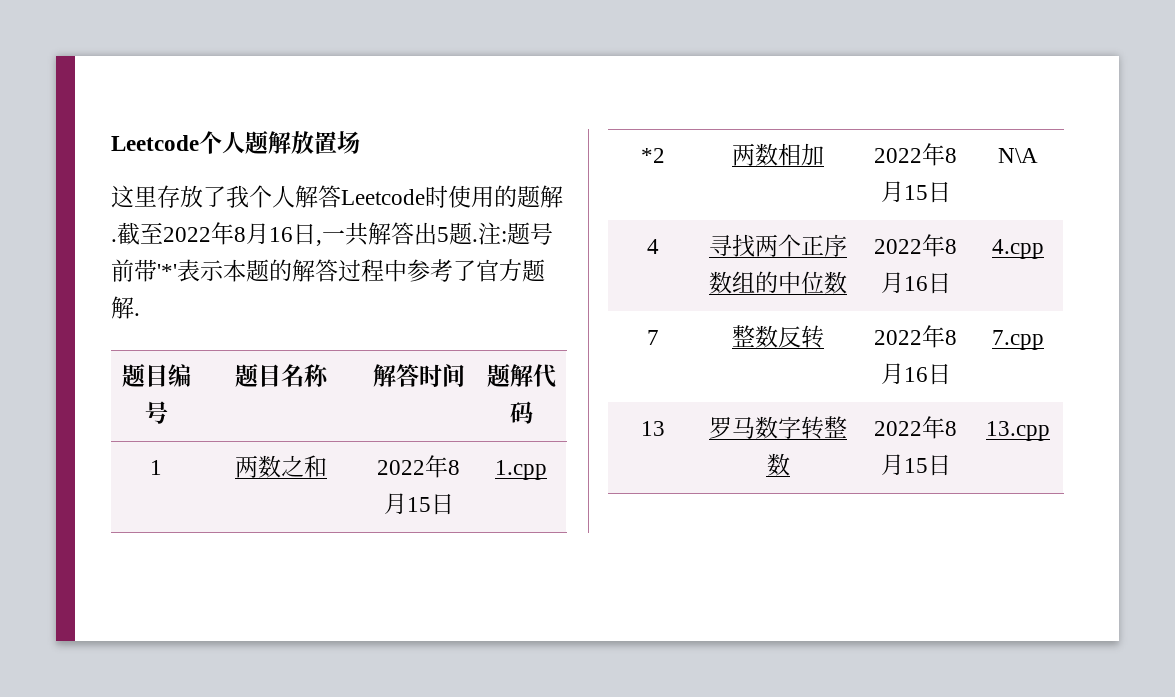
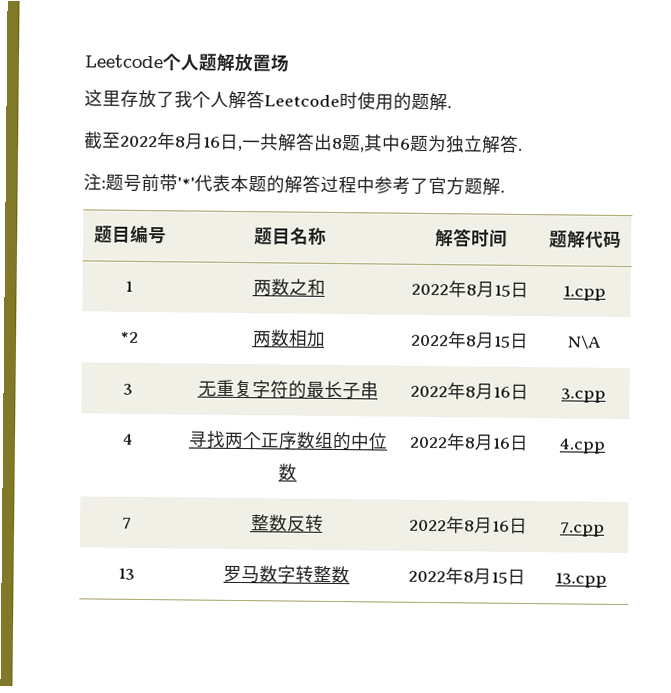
(117, 240) none -> (452, 107) //
[437,222,478,245] 5题. -> [332,134,523,154] 8题,其中6题为独立解答. //
[177,259,224,282] 表示 -> [194,174,231,192] 代表
(1038, 155) none -> [123,383,133,395] [197,379,379,400] [409,382,529,401] [560,388,606,403] // 3 | 无重复字符的最长子串 | 2022年8月16日 | 3.cpp

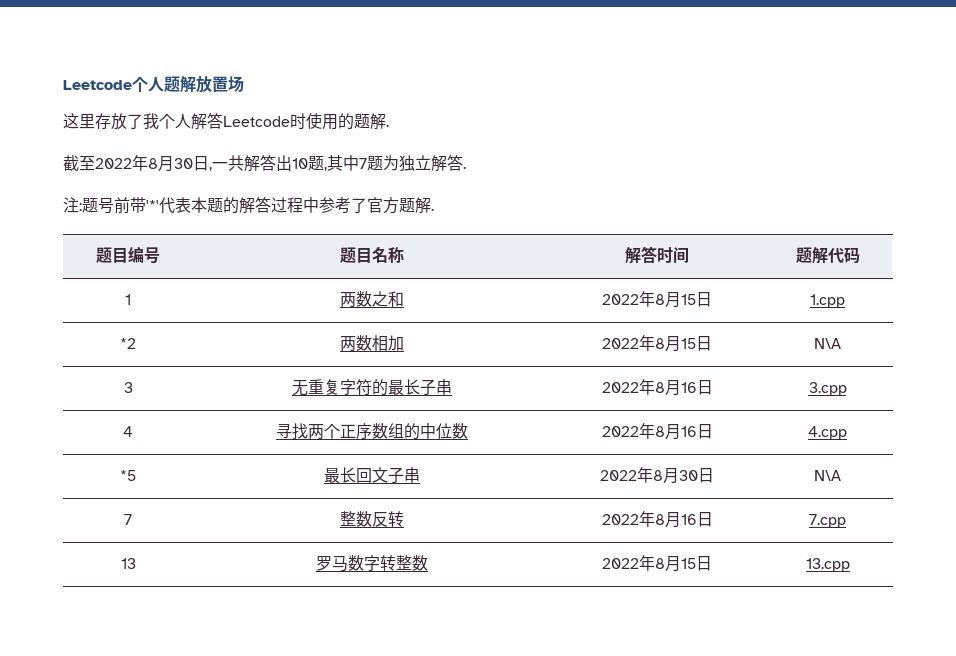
[203,136,221,148] 16 -> [174,158,193,169] 30
[332,137,343,150] 8 -> [292,158,308,169] 10
[400,138,411,150] 6 -> [359,158,367,169] 7
(606, 446) none -> [120,470,136,481] [324,467,420,484] [600,467,714,484] [814,470,841,481] // *5 | 最长回文子串 | 2022年8月30日 | N\A

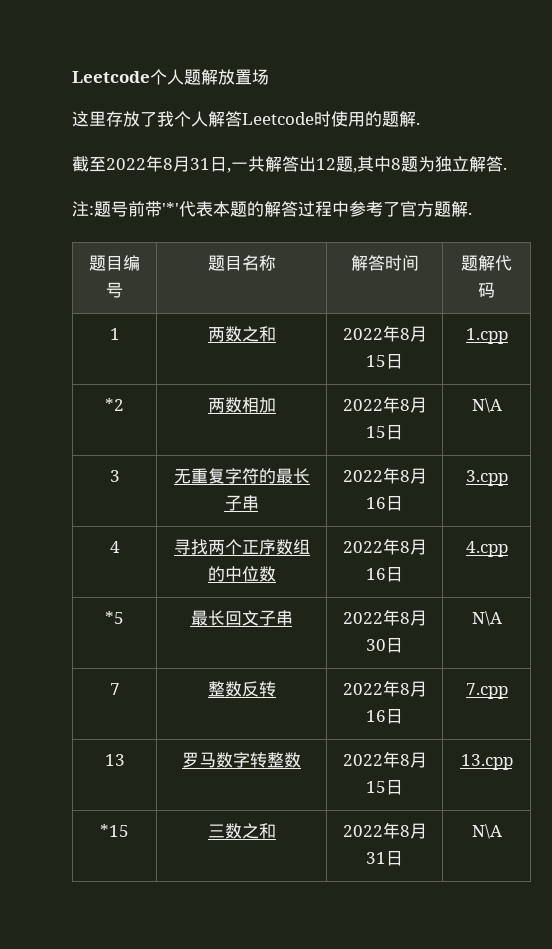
[174,158,193,169] 30 -> [190,158,210,170] 31
[292,158,308,169] 10 -> [316,158,336,170] 12
[359,158,367,169] 7 -> [391,158,401,170] 8
(850, 565) none -> [100,824,129,837] [207,823,276,839] [342,822,427,839] [366,850,403,866] [471,824,502,839] // *15 | 三数之和 | 2022年8月31日 | N\A

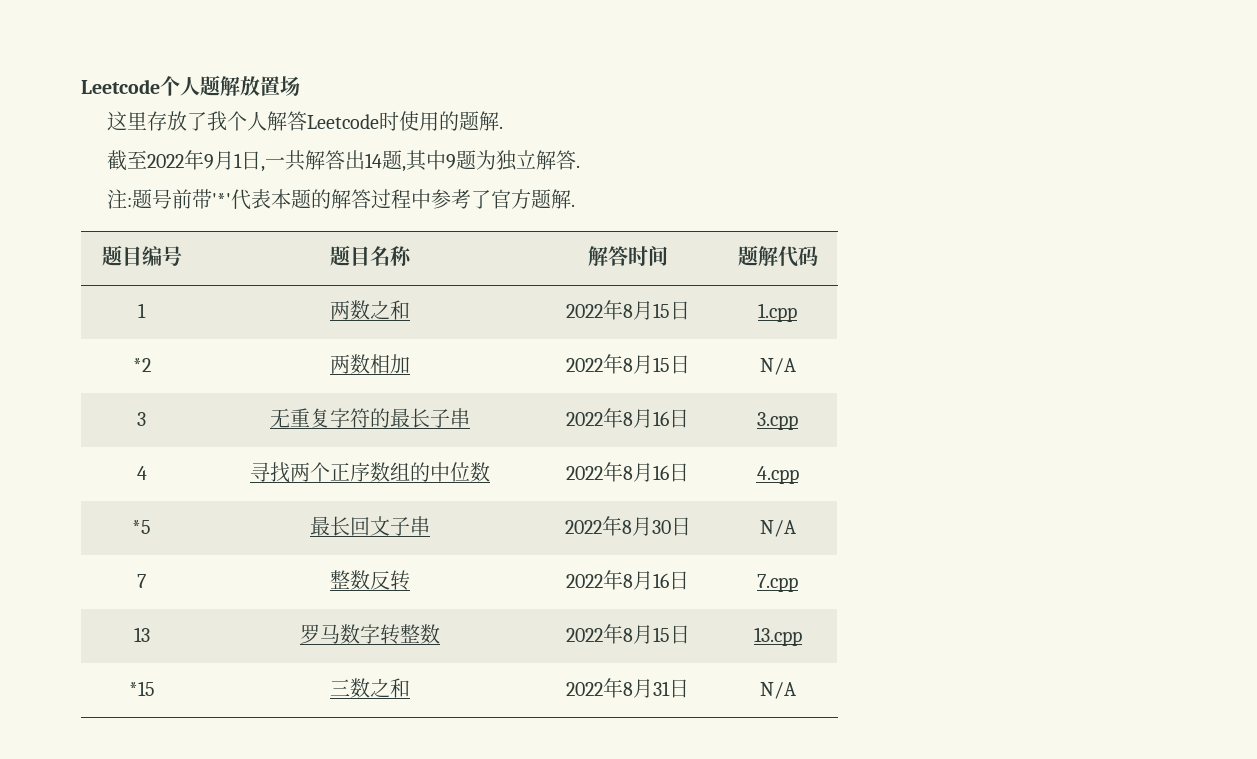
[163,156,210,172] 8月31 -> [204,151,243,170] 9月1
[316,158,336,170] 12 -> [365,153,383,168] 14
[391,158,401,170] 8 -> [446,154,457,169] 9
[471,398,502,413] N\A -> [759,358,796,375] N/A
[471,611,502,626] N\A -> [759,520,796,537] N/A
[471,824,502,839] N\A -> [759,682,796,699] N/A

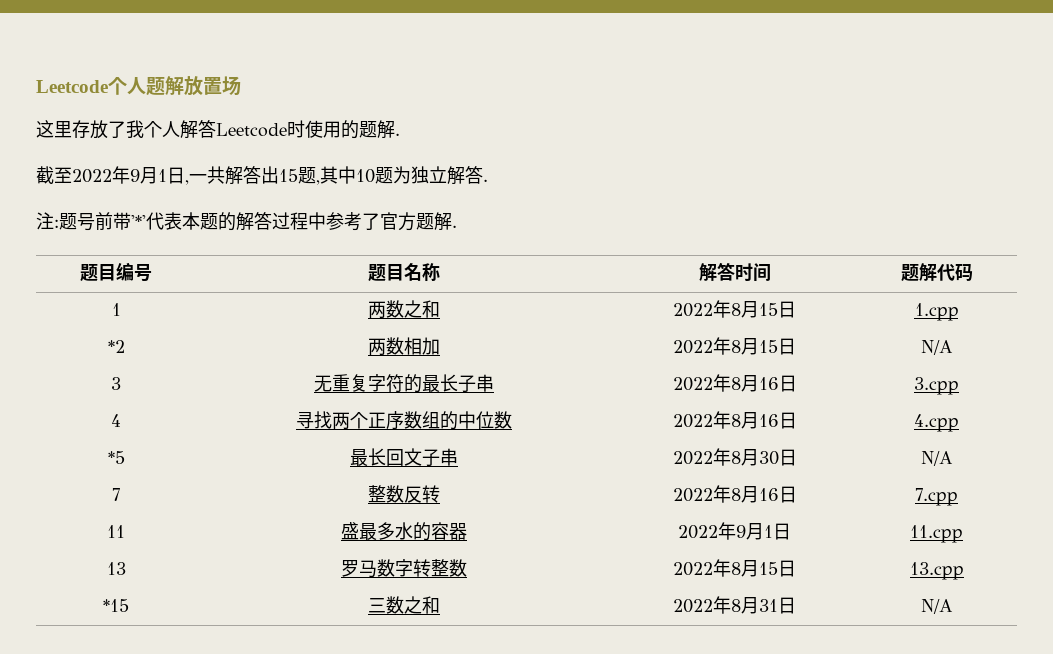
[365,153,383,168] 14 -> [279,169,298,182] 15
[446,154,457,169] 9 -> [356,169,375,183] 10
(798, 583) none -> [107,525,125,538] [341,522,467,541] [678,522,791,540] [910,525,963,543] // 11 | 盛最多水的容器 | 2022年9月1日 | 11.cpp

